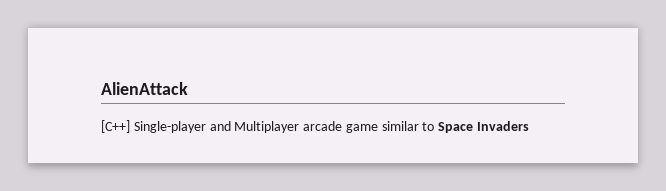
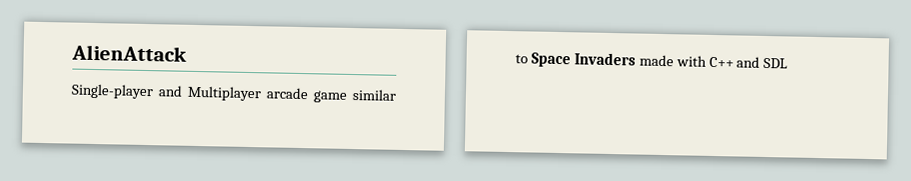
[101,120,130,133] [C++] -> (187, 53) none
(530, 126) none -> [638,54,789,69] made with C++ and SDL

